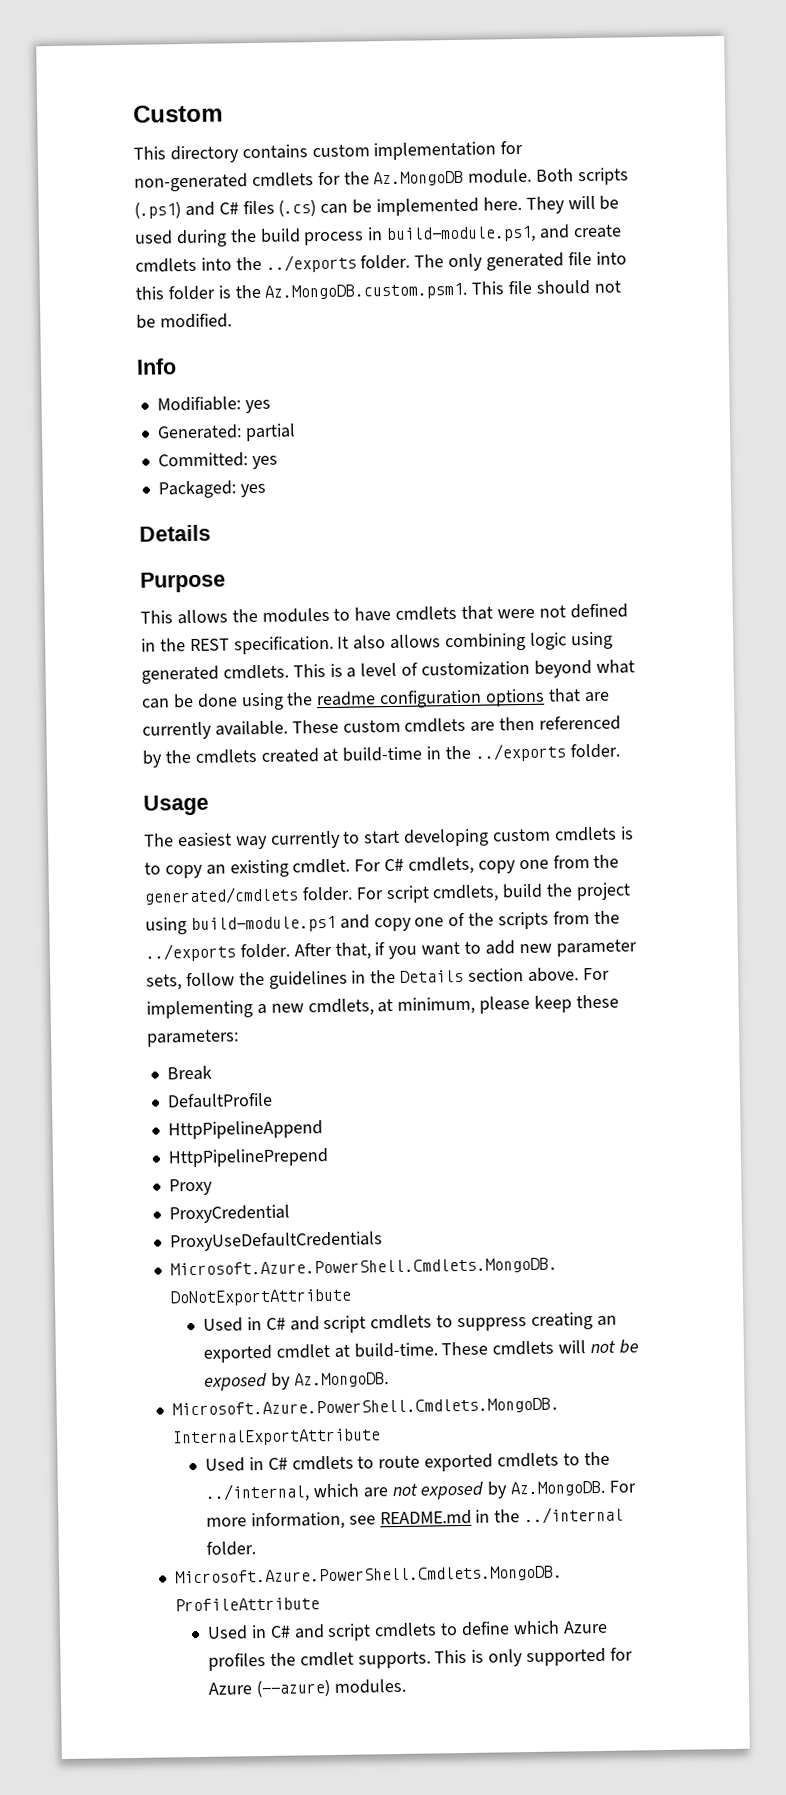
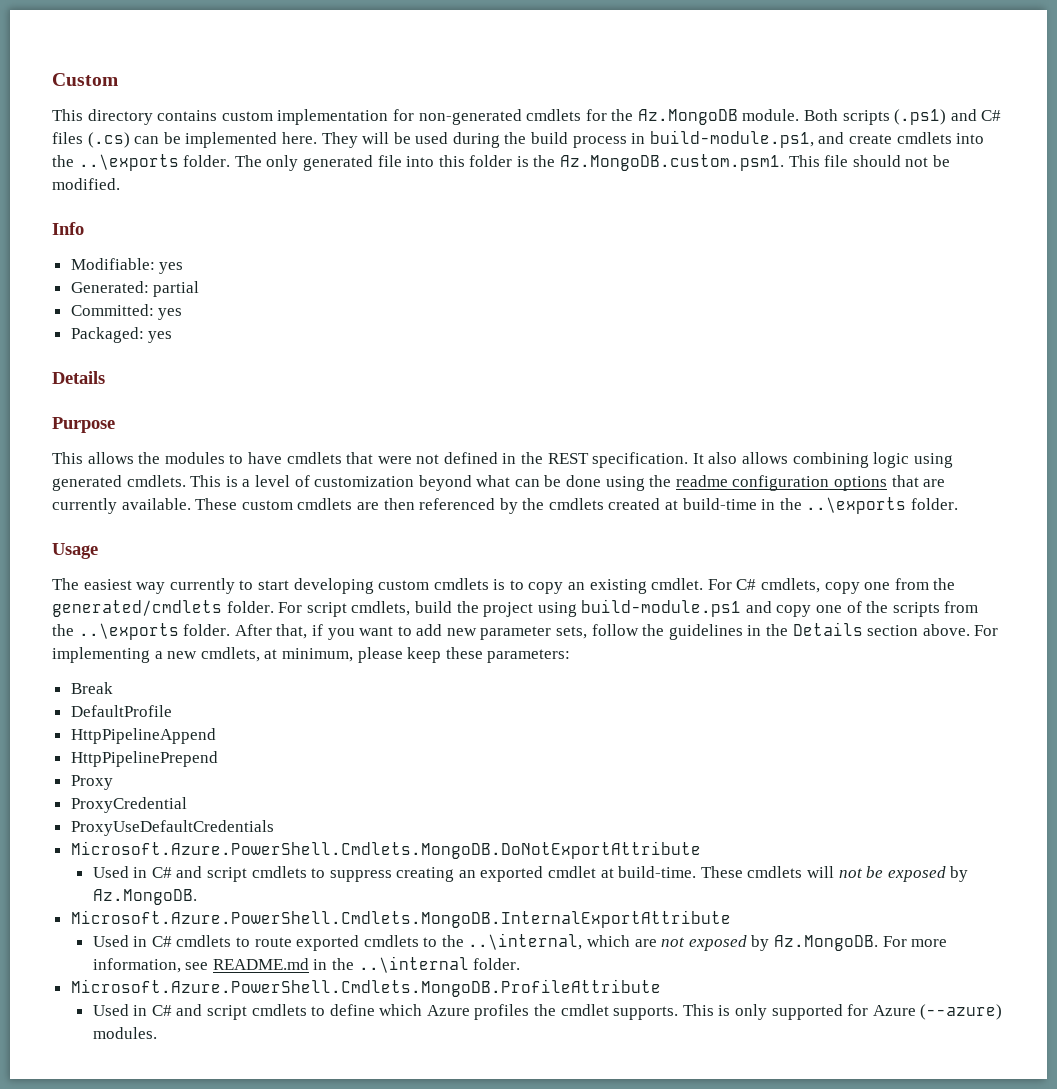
[265,254,357,273] ../exports -> [78,154,179,171] ..\exports
[474,743,566,762] ../exports -> [806,497,907,514] ..\exports
[145,943,236,962] ../exports -> [78,623,179,640] ..\exports
[204,1483,310,1503] ../internal, -> [468,933,583,950] ..\internal,
[524,1506,625,1525] ../internal -> [358,956,469,973] ..\internal

